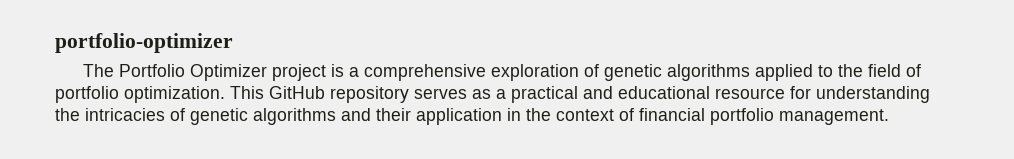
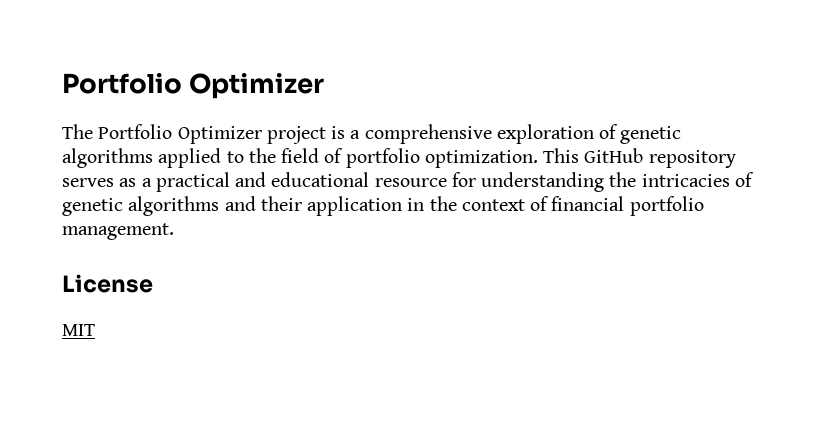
[55,33,233,53] portfolio-optimizer -> [62,73,325,99] Portfolio Optimizer
(889, 117) none -> [62,274,153,293] [62,324,95,336] // License // MIT

